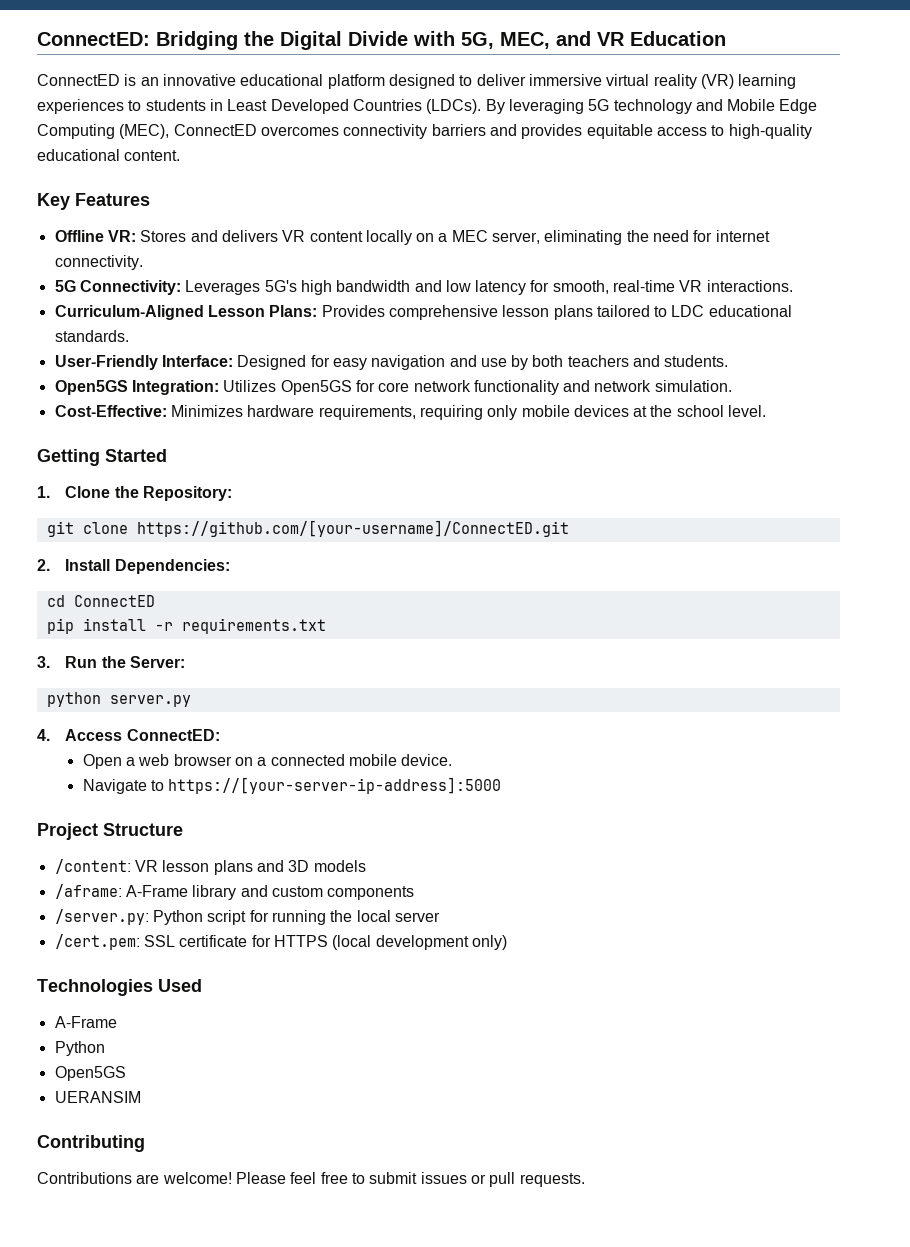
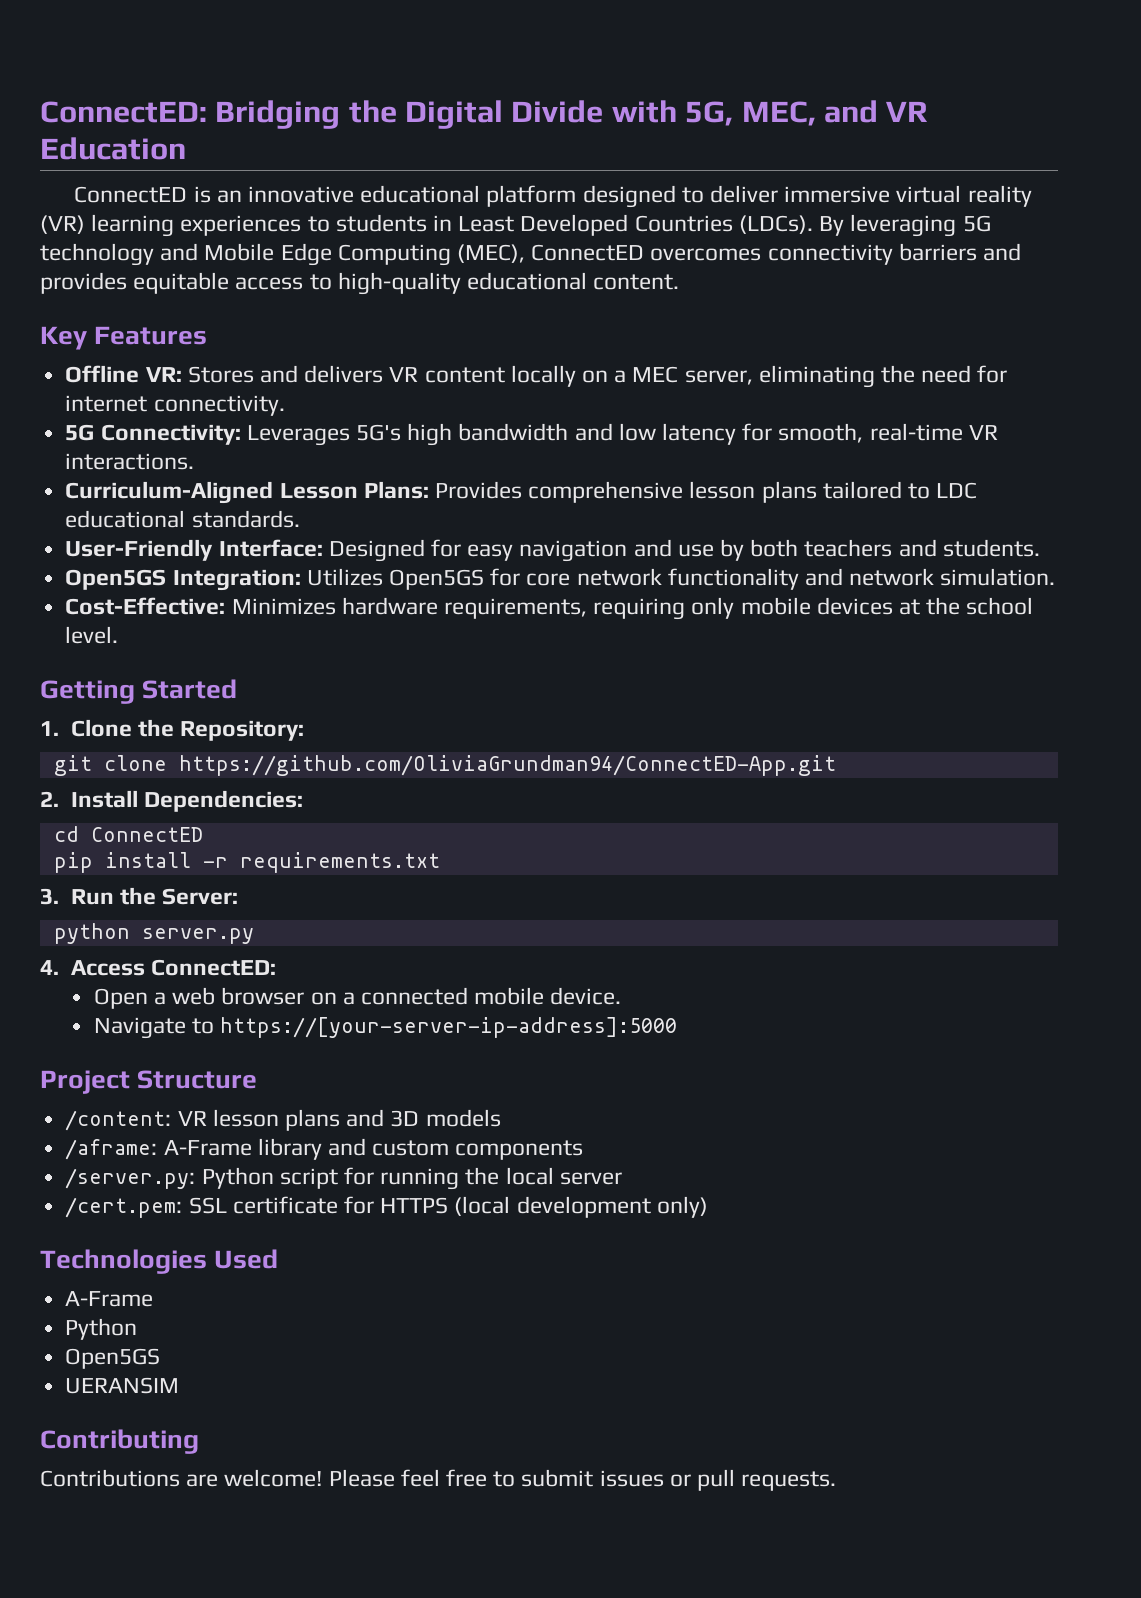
[136,520,569,537] https://github.com/[your-username]/ConnectED.git -> [178,755,836,776] https://github.com/OliviaGrundman94/ConnectED-App.git

